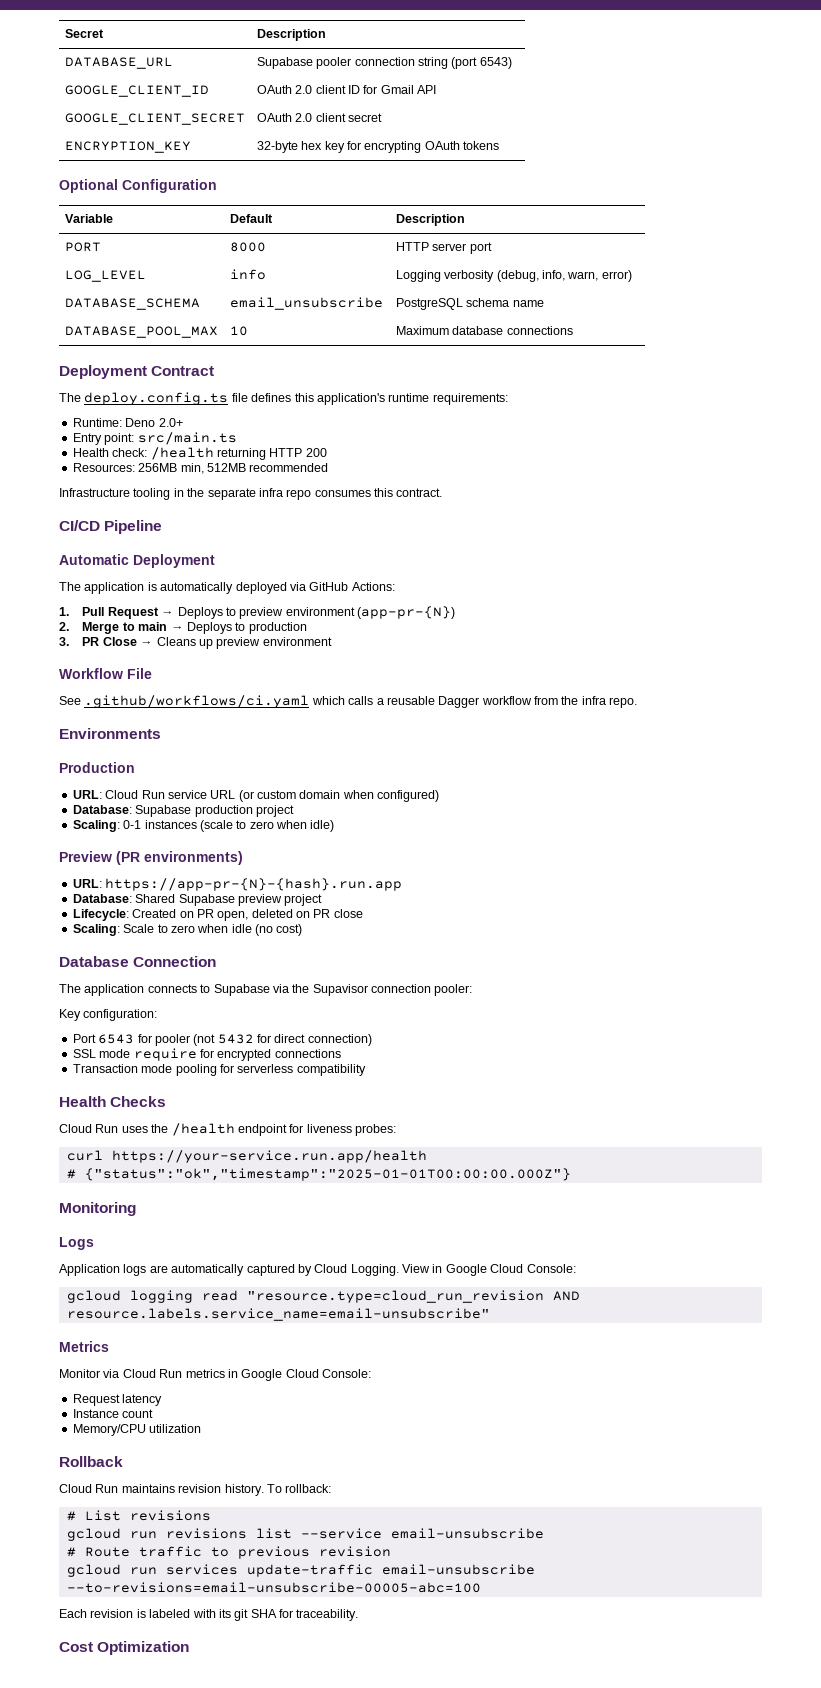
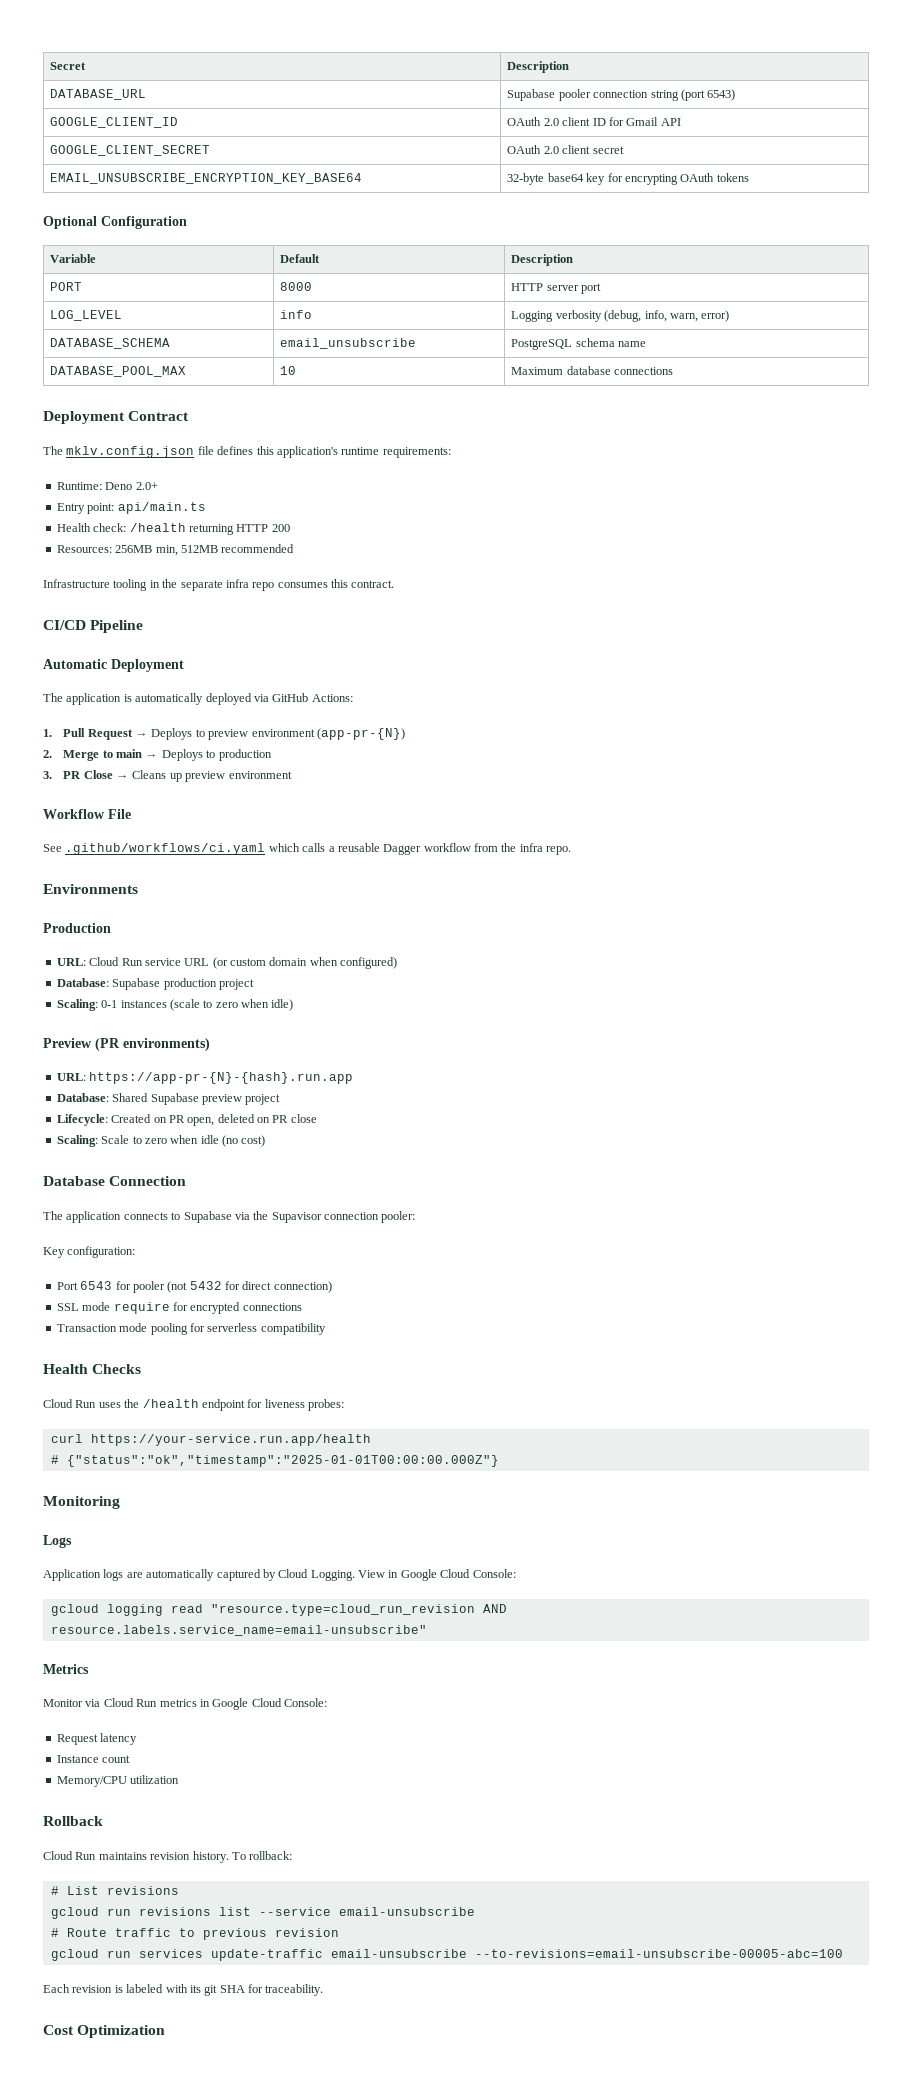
[64,141,191,153] ENCRYPTION_KEY -> [50,173,363,184] EMAIL_UNSUBSCRIBE_ENCRYPTION_KEY_BASE64
[301,141,323,150] hex -> [547,173,584,182] base64
[84,392,229,405] deploy.config.ts -> [66,446,195,458] mklv.config.json
[137,432,237,445] src/main.ts -> [117,502,206,514] api/main.ts

